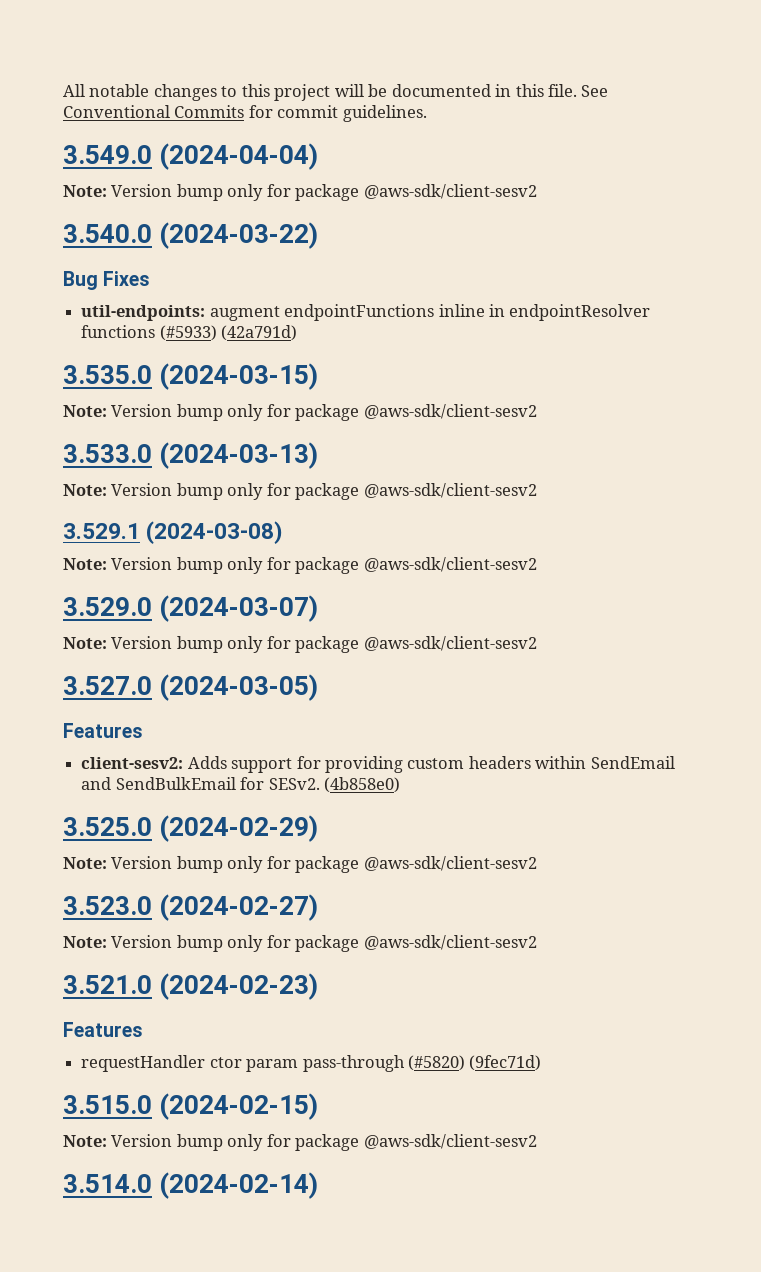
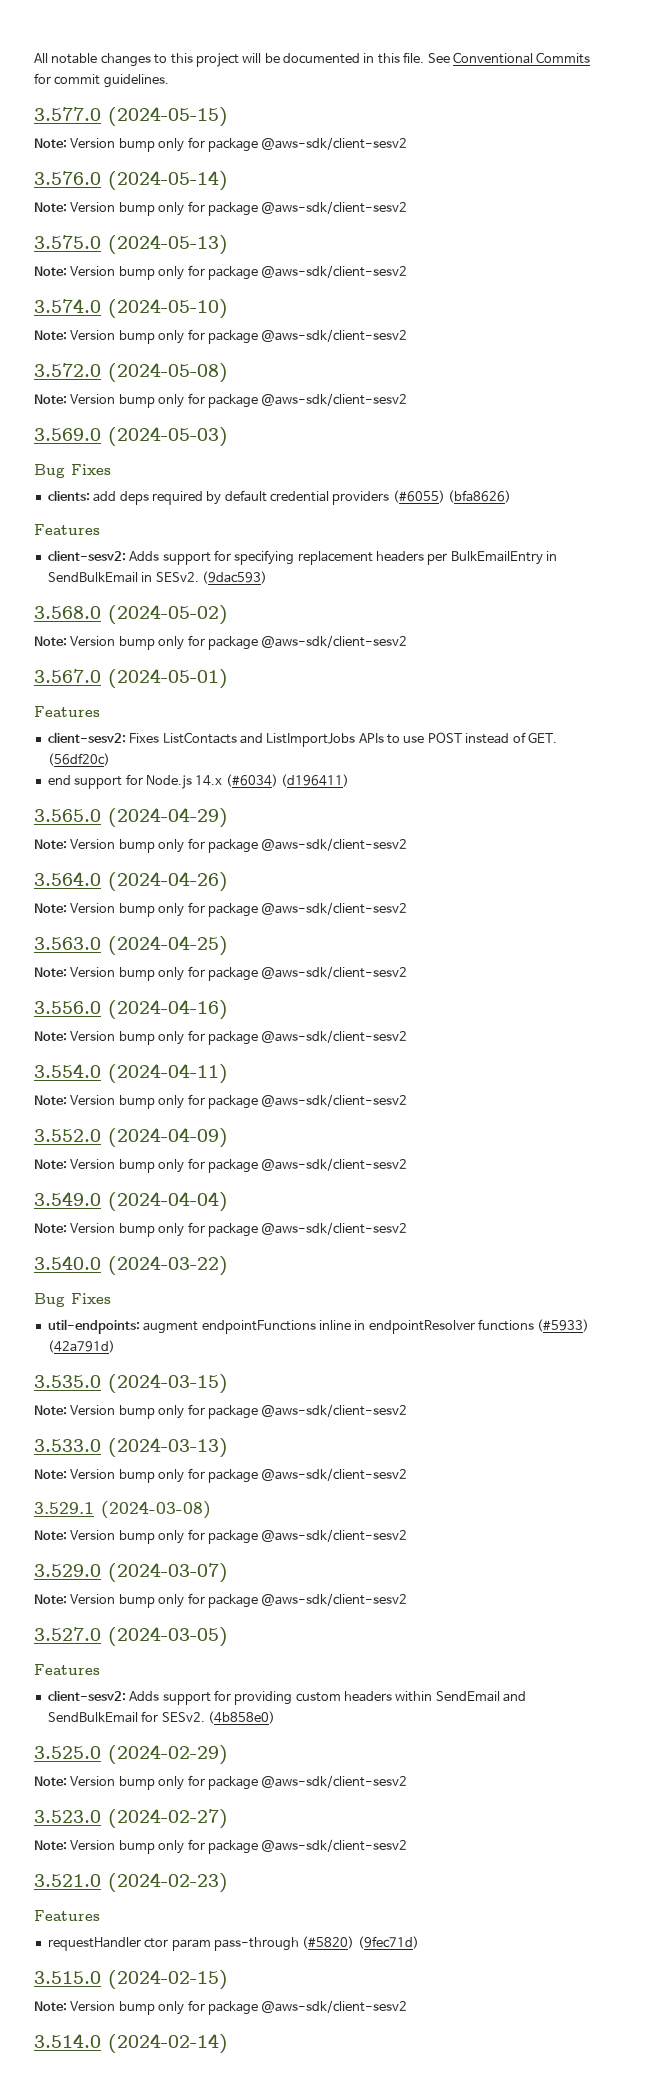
(427, 113) none -> [34,106,228,127] [34,137,408,152] [34,170,228,191] [34,201,408,216] [34,234,228,255] [34,265,408,280] [34,298,228,319] [34,329,408,344] [34,362,228,383] [34,393,408,408] [34,426,228,447] [34,464,111,478] [47,490,512,505] [34,524,100,535] [47,550,558,565] [47,571,267,584] [34,604,228,625] [34,635,408,650] [34,668,228,689] [34,706,100,717] [47,732,557,747] [47,753,110,766] [47,774,349,789] [34,807,228,828] [34,838,408,853] [34,871,228,892] [34,902,408,917] [34,935,228,956] [34,966,408,981] [34,999,228,1020] [34,1030,408,1045] [34,1063,228,1084] [34,1094,408,1109] [34,1127,228,1148] [34,1158,408,1173] // 3.577.0 (2024-05-15) // Note: Version bump only for package @aws-sdk/client-sesv2 // 3.576.0 (2024-05-14) // Note: Version bump only for package @aws-sdk/client-sesv2 // 3.575.0 (2024-05-13) // Note: Version bump only for package @aws-sdk/client-sesv2 // 3.574.0 (2024-05-10) // Note: Version bump only for package @aws-sdk/client-sesv2 // 3.572.0 (2024-05-08) // Note: Version bump only for package @aws-sdk/client-sesv2 // 3.569.0 (2024-05-03) // Bug Fixes // clients: add deps required by default credential providers (#6055) (bfa8626) // Features // client-sesv2: Adds support for specifying replacement headers per BulkEmailEntry in SendBulkEmail in SESv2. (9dac593) // 3.568.0 (2024-05-02) // Note: Version bump only for package @aws-sdk/client-sesv2 // 3.567.0 (2024-05-01) // Features // client-sesv2: Fixes ListContacts and ListImportJobs APIs to use POST instead of GET. (56df20c) // end support for Node.js 14.x (#6034) (d196411) // 3.565.0 (2024-04-29) // Note: Version bump only for package @aws-sdk/client-sesv2 // 3.564.0 (2024-04-26) // Note: Version bump only for package @aws-sdk/client-sesv2 // 3.563.0 (2024-04-25) // Note: Version bump only for package @aws-sdk/client-sesv2 // 3.556.0 (2024-04-16) // Note: Version bump only for package @aws-sdk/client-sesv2 // 3.554.0 (2024-04-11) // Note: Version bump only for package @aws-sdk/client-sesv2 // 3.552.0 (2024-04-09) // Note: Version bump only for package @aws-sdk/client-sesv2

